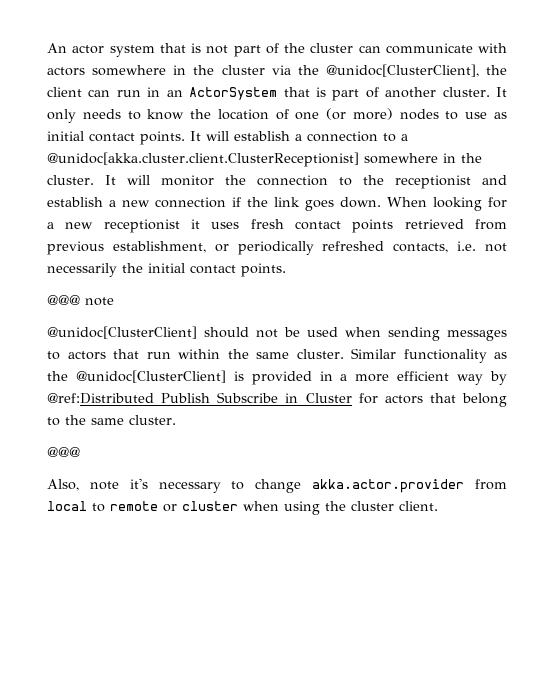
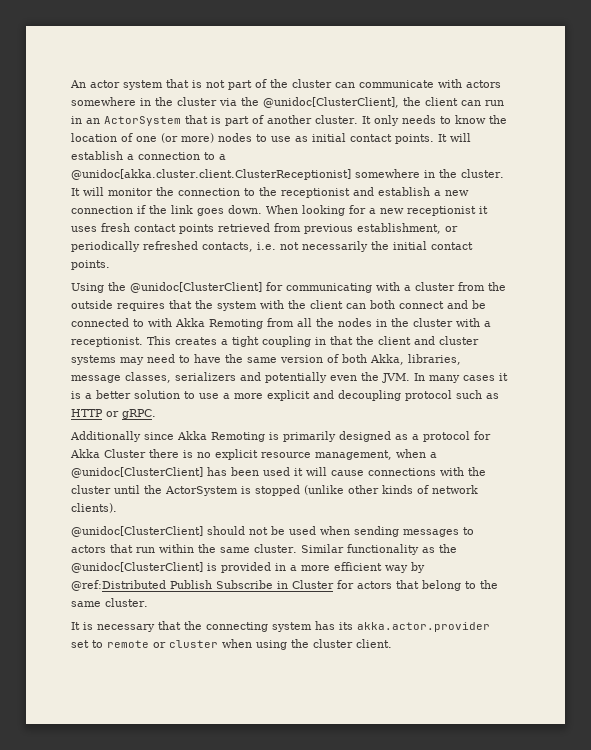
[47,295,114,306] @@@ note -> [71,282,506,293] [71,300,486,311] [71,318,491,329] [71,336,479,347] [71,354,461,365] [71,372,508,383] [71,390,499,401] [71,409,156,419] [70,431,491,442] [70,449,437,460] [71,467,486,478] [71,485,478,496] [71,503,117,513] Using the @unidoc[ClusterClient] for communicating with a cluster from the outside requires that the system with the client can both connect and be connected to with Akka Remoting from all the nodes in the cluster with a receptionist. This creates a tight coupling in that the client and cluster systems may need to have the same version of both Akka, libraries, message classes, serializers and potentially even the JVM. In many cases it is a better solution to use a more explicit and decoupling protocol such as HTTP or gRPC. // Additionally since Akka Remoting is primarily designed as a protocol for Akka Cluster there is no explicit resource management, when a @unidoc[ClusterClient] has been used it will cause connections with the cluster until the ActorSystem is stopped (unlike other kinds of network clients).
[47,447,80,457] [47,478,507,493] [47,501,87,511] @@@ // Also, note it's necessary to change akka.actor.provider from local -> [71,621,490,632] [71,640,89,648] It is necessary that the connecting system has its akka.actor.provider set

